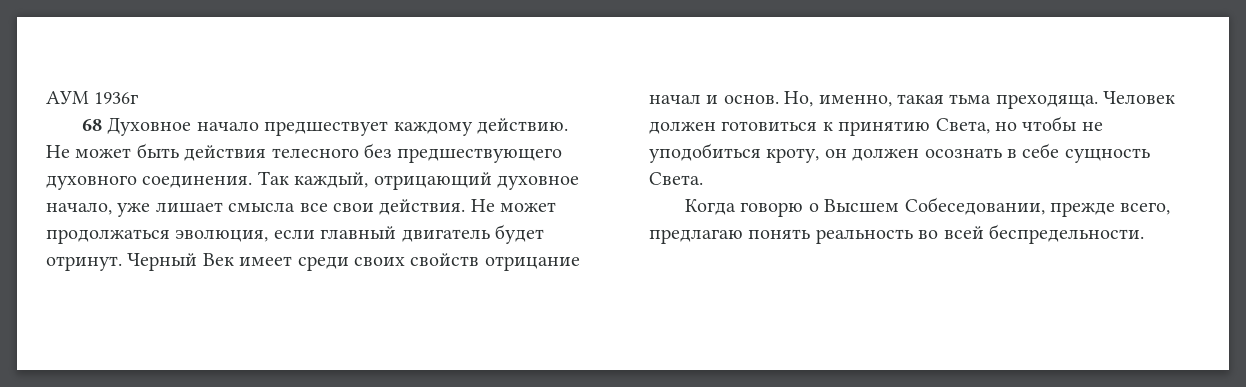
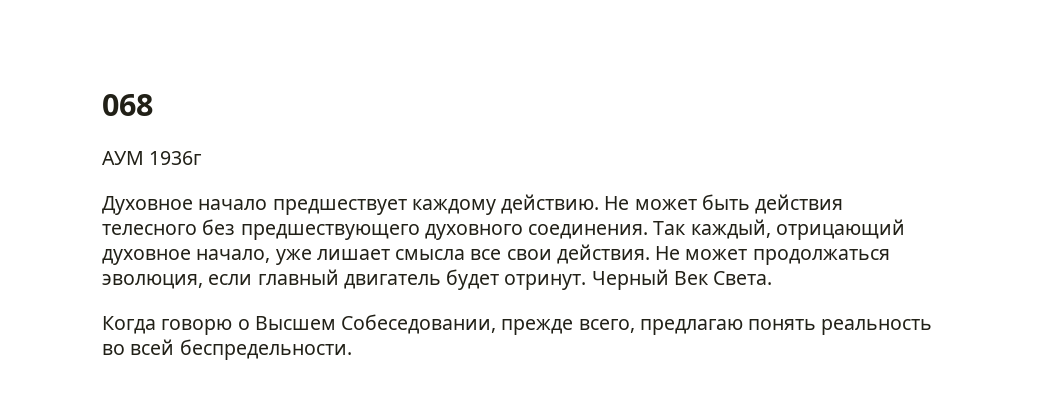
(46, 98) none -> [102,94,153,116] 068 //
[81,119,102,131] 68 -> (203, 158) none
[239,253,580,271] [649,91,1176,109] [649,116,1103,136] [649,143,1150,163] имеет среди своих свойств отрицание начал и основ. Но, именно, такая тьма преходяща. Человек должен готовиться к принятию Света, но чтобы не уподобиться кроту, он должен осознать в себе сущность -> (709, 278) none

